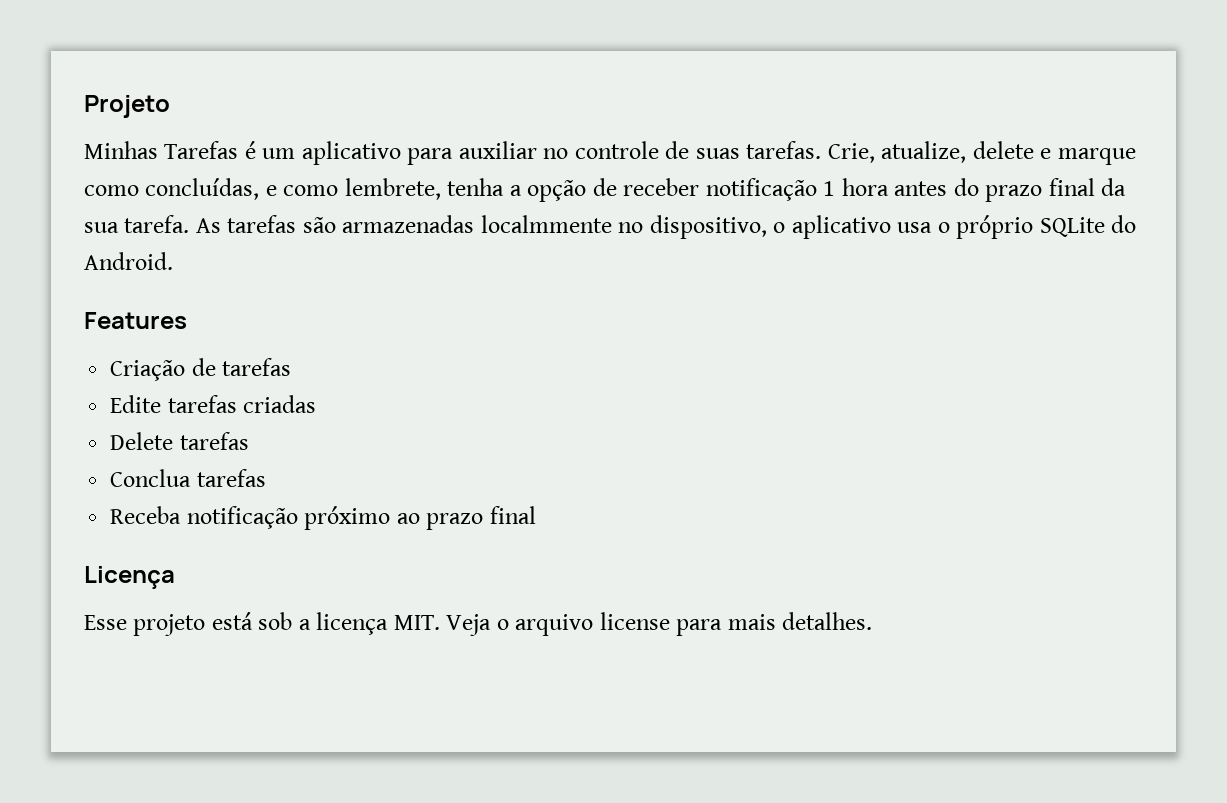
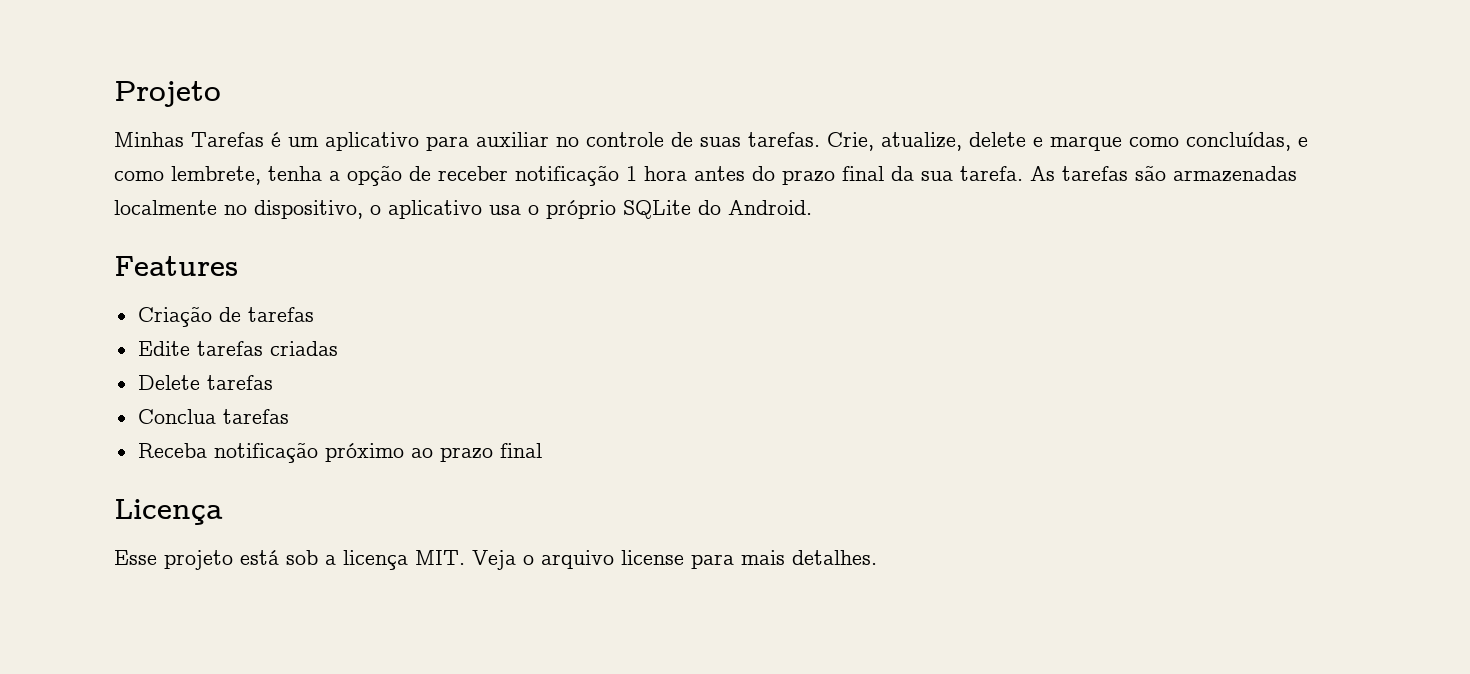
[480,215,612,233] localmmente -> [114,200,217,215] localmente

